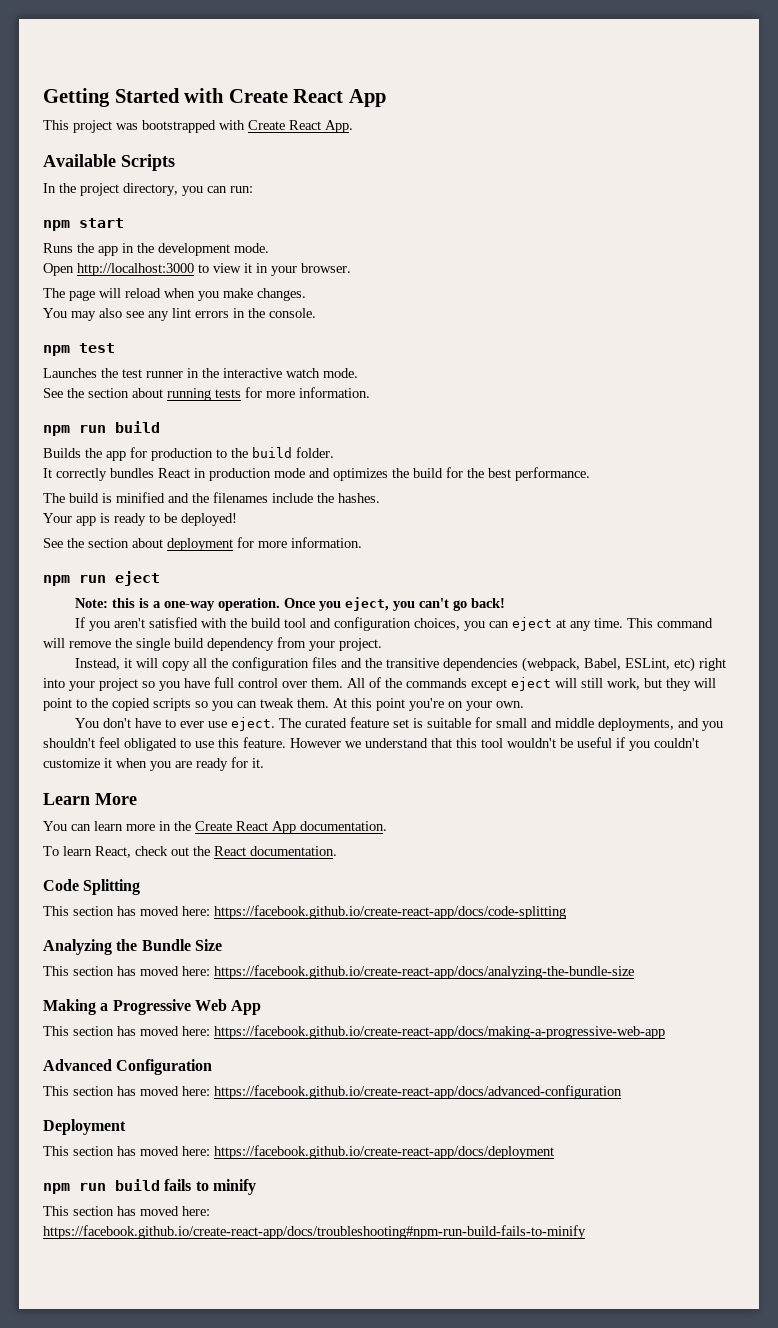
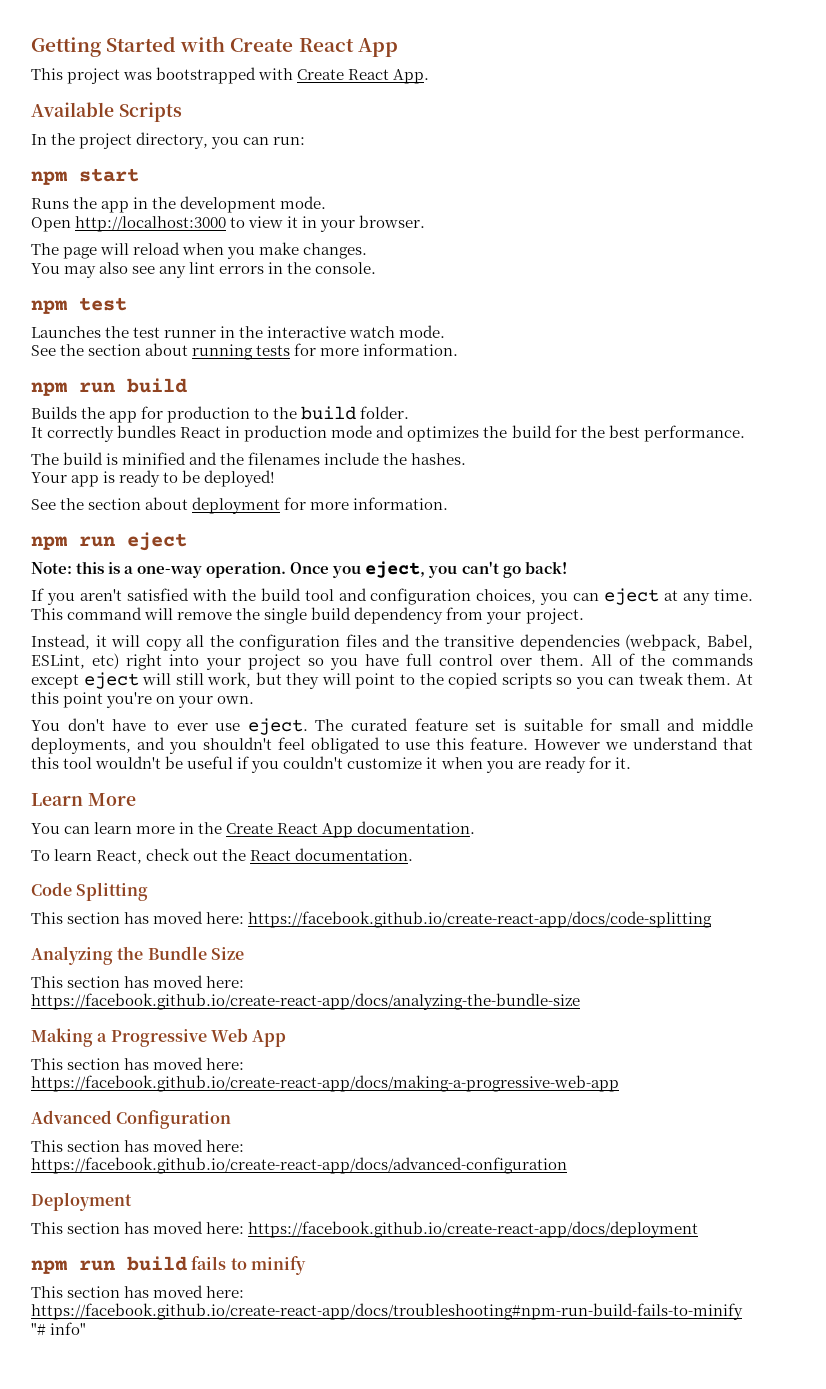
(586, 1232) none -> [31,1322,87,1335] "# info"

